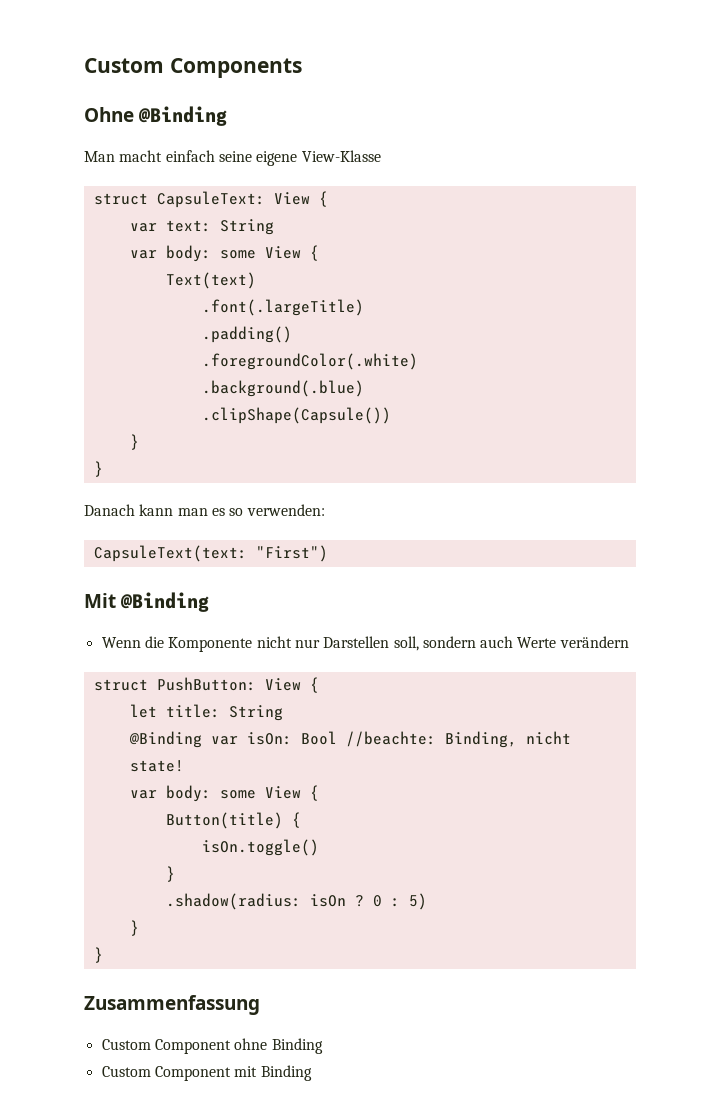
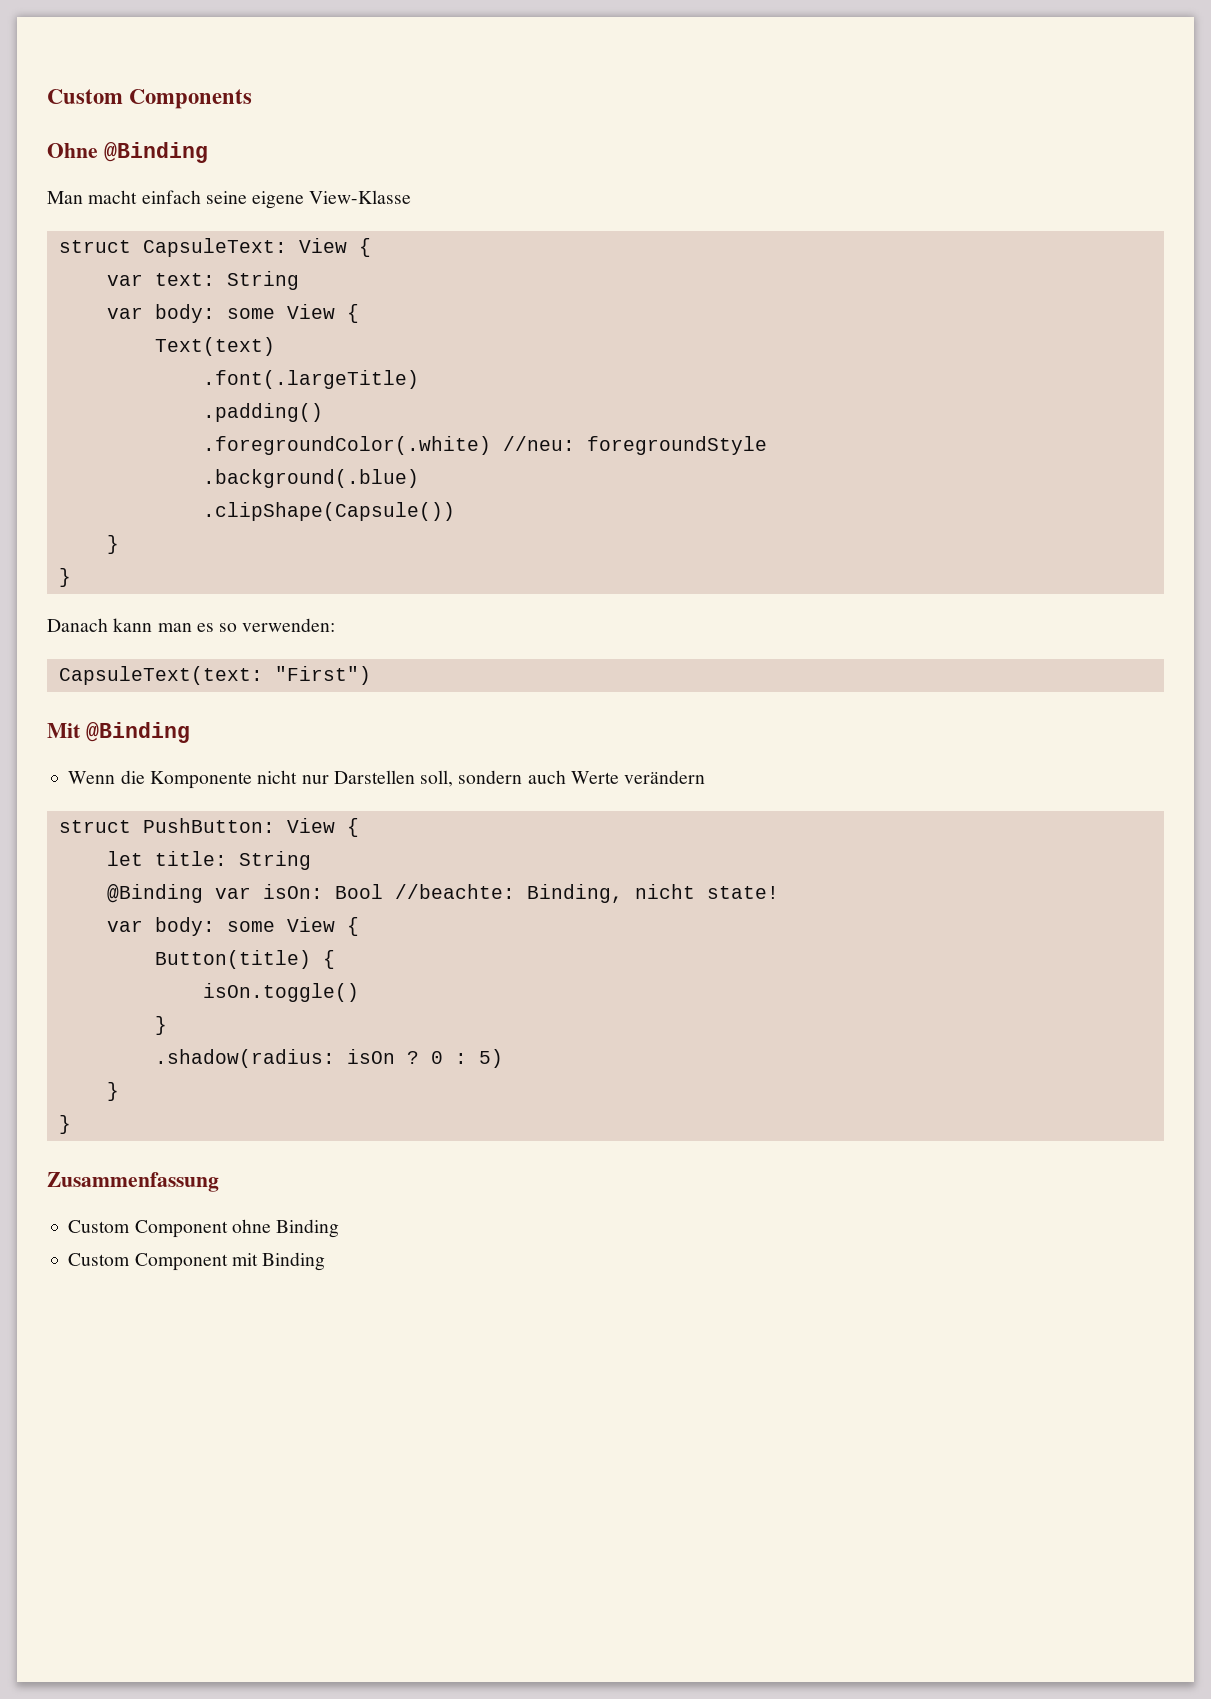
(418, 361) none -> [502,436,767,455] //neu: foregroundStyle

